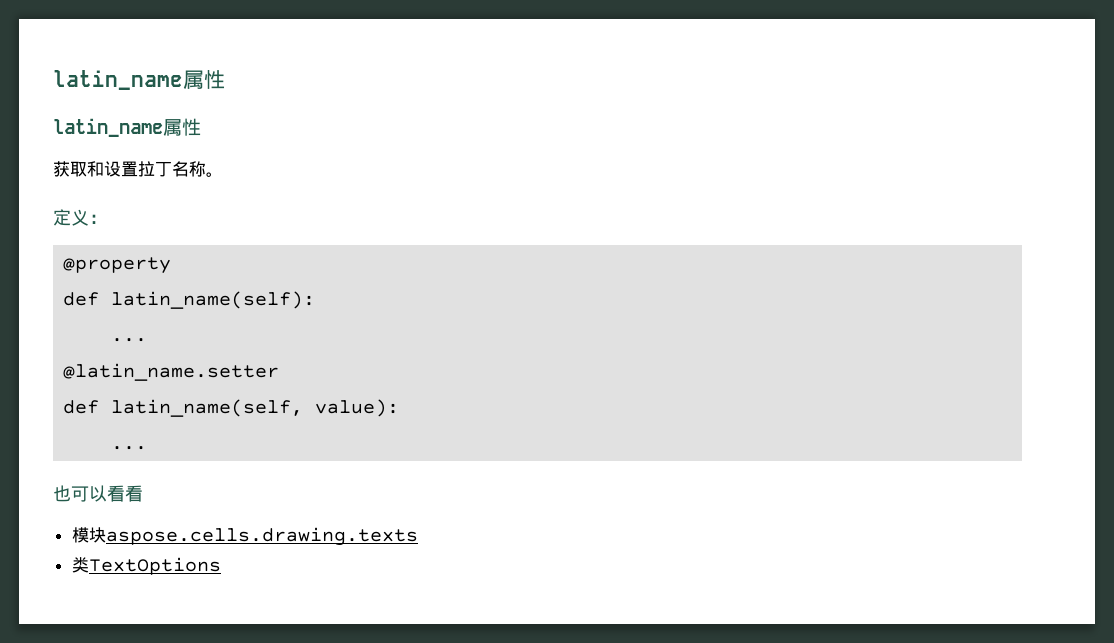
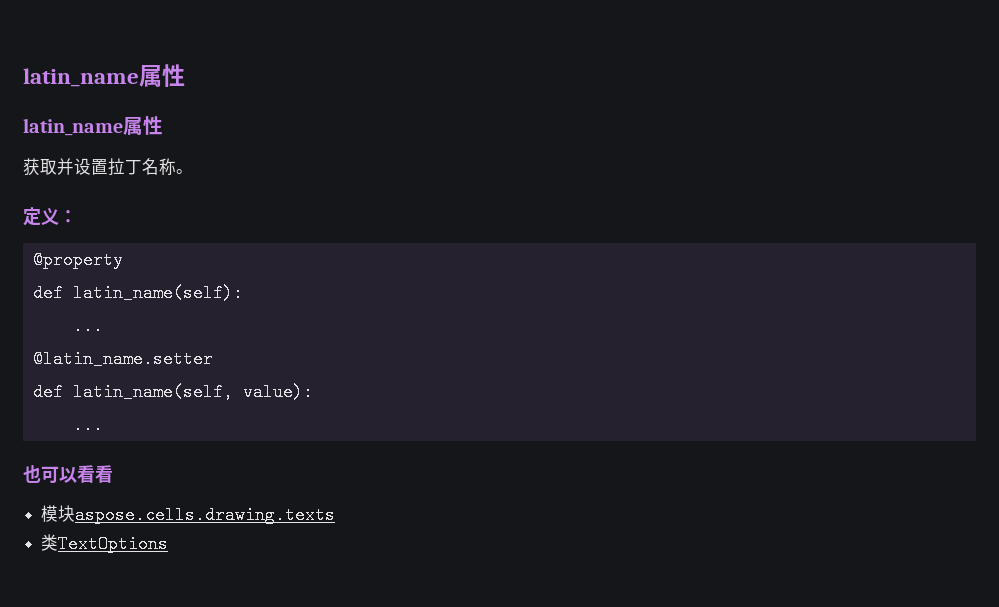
[87,161,104,177] 和 -> [57,158,74,175] 并

